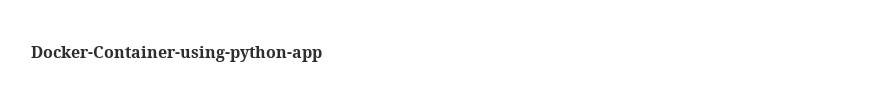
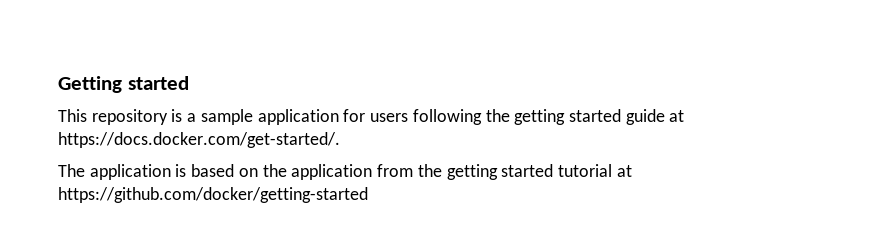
[31,46,322,62] Docker-Container-using-python-app -> [58,76,189,93] [58,109,685,125] [58,132,340,148] [58,164,632,180] [58,187,368,203] Getting started // This repository is a sample application for users following the getting started guide at https://docs.docker.com/get-started/. // The application is based on the application from the getting started tutorial at https://github.com/docker/getting-started

